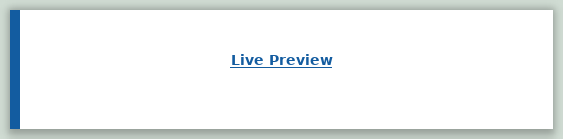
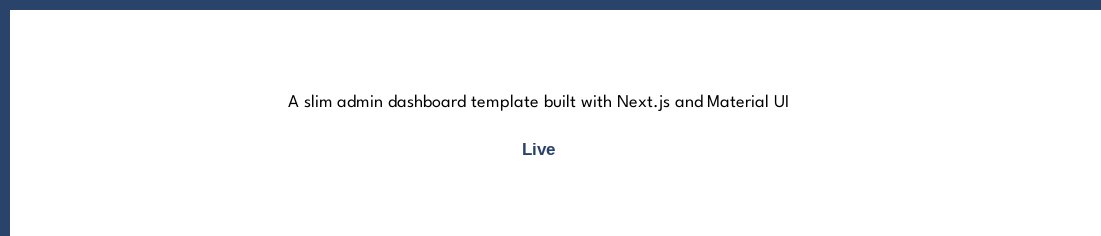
[230,54,333,65] Live Preview -> [287,94,790,111] [522,143,555,155] A slim admin dashboard template built with Next.js and Material UI // Live

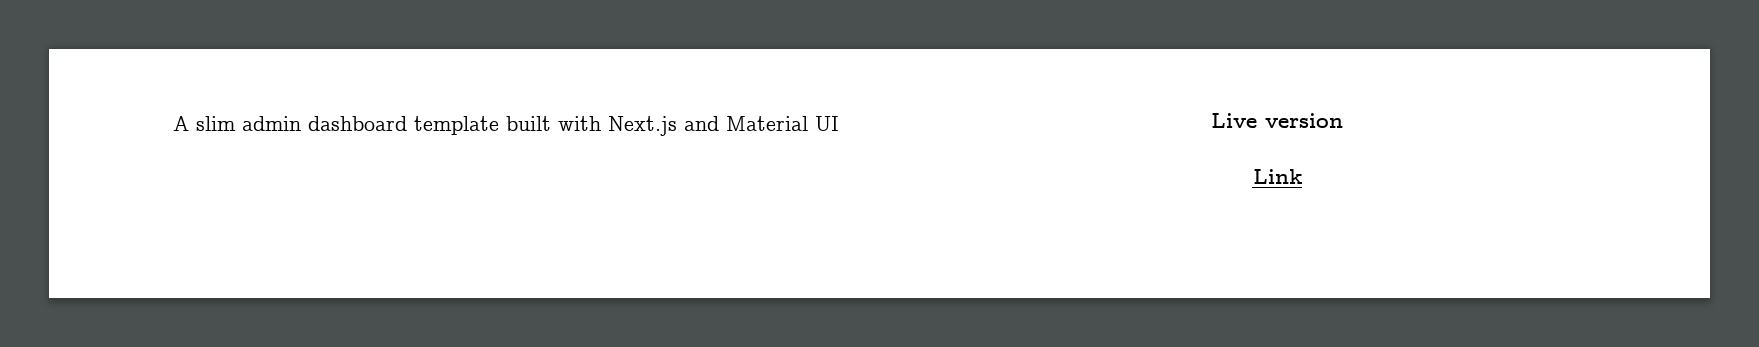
(555, 149) none -> [1265,113,1343,128] [1252,169,1303,184] version // Link

